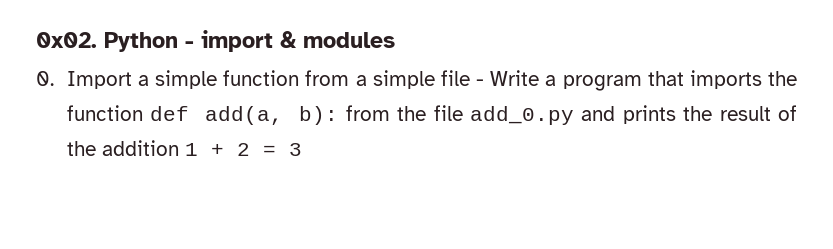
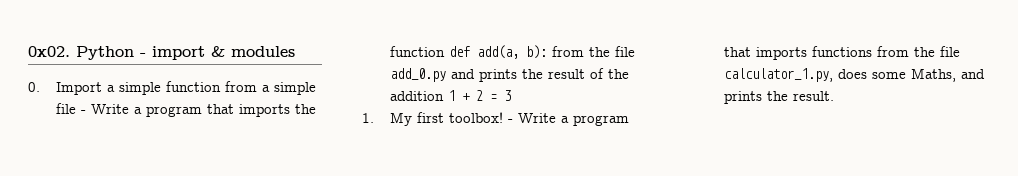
(302, 149) none -> [362,112,629,126] [723,46,960,60] [723,68,985,82] [723,91,834,104] // 1. My first toolbox! - Write a program that imports functions from the file calculator_1.py, does some Maths, and prints the result.

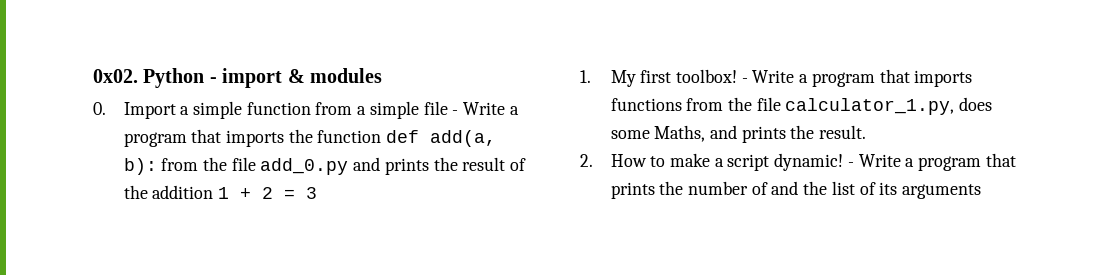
(834, 96) none -> [580,153,1016,171] [610,181,982,199] // 2. How to make a script dynamic! - Write a program that prints the number of and the list of its arguments

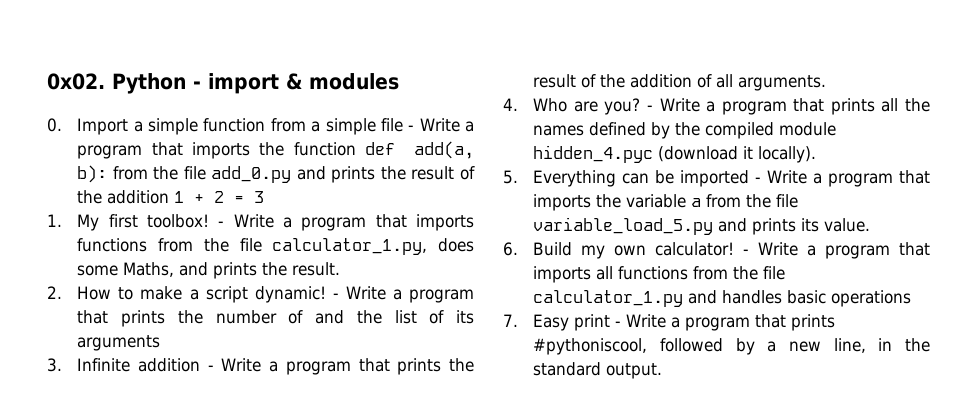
(982, 191) none -> [47,358,474,375] [533,74,827,91] [503,98,931,115] [533,122,837,139] [533,145,817,163] [503,170,930,187] [533,194,799,211] [533,217,871,235] [503,242,930,259] [533,266,786,283] [533,290,912,307] [503,314,836,331] [533,338,930,355] [533,362,663,379] // 3. Infinite addition - Write a program that prints the result of the addition of all arguments. // 4. Who are you? - Write a program that prints all the names defined by the compiled module hidden_4.pyc (download it locally). // 5. Everything can be imported - Write a program that imports the variable a from the file variable_load_5.py and prints its value. // 6. Build my own calculator! - Write a program that imports all functions from the file calculator_1.py and handles basic operations // 7. Easy print - Write a program that prints #pythoniscool, followed by a new line, in the standard output.

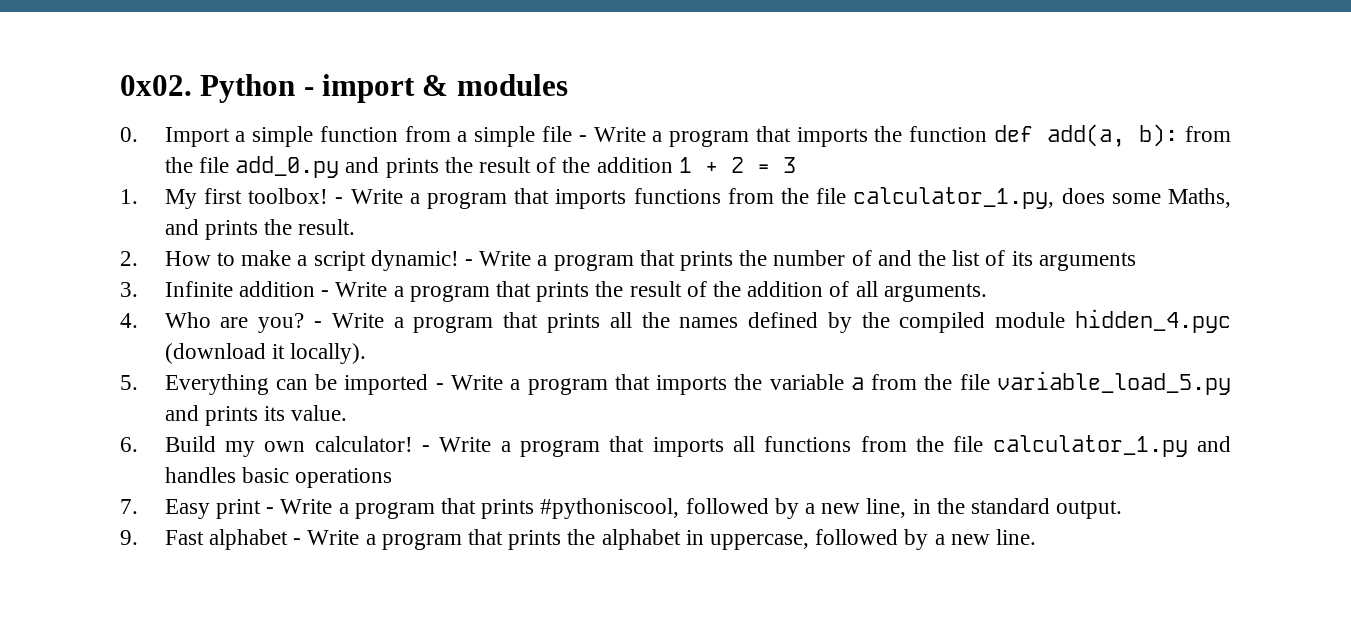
(663, 371) none -> [120,529,1037,550] // 9. Fast alphabet - Write a program that prints the alphabet in uppercase, followed by a new line.

